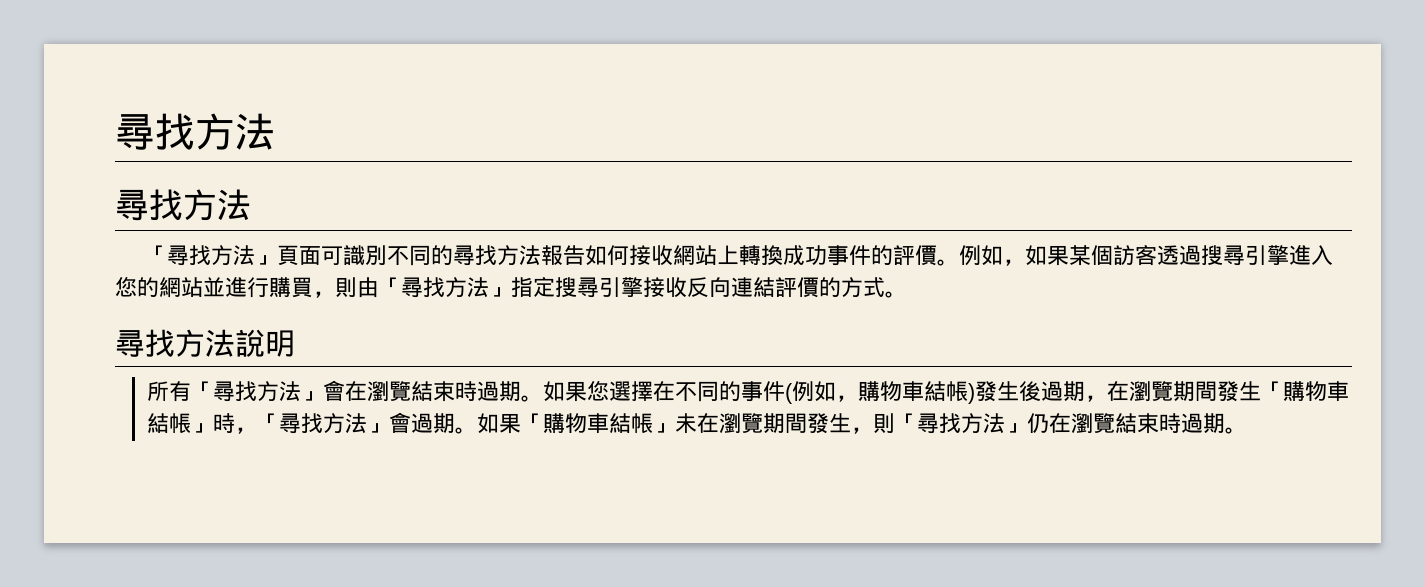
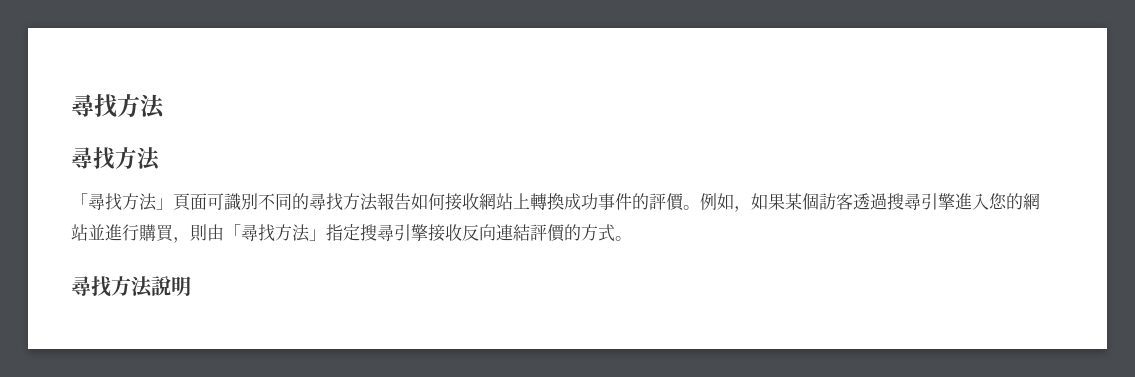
[146,380,1349,404] [146,412,1247,434] // 所有「尋找方法」會在瀏覽結束時過期。如果您選擇在不同的事件(例如，購物車結帳)發生後過期，在瀏覽期間發生「購物車結帳」時，「尋找方法」會過期。如果「購物車結帳」未在瀏覽期間發生，則「尋找方法」仍在瀏覽結束時過期。 -> (191, 286) none

